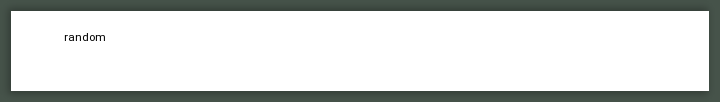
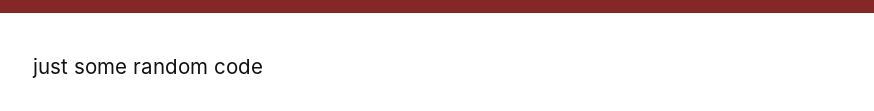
[64,33,106,41] random -> [32,57,263,78] just some random code

